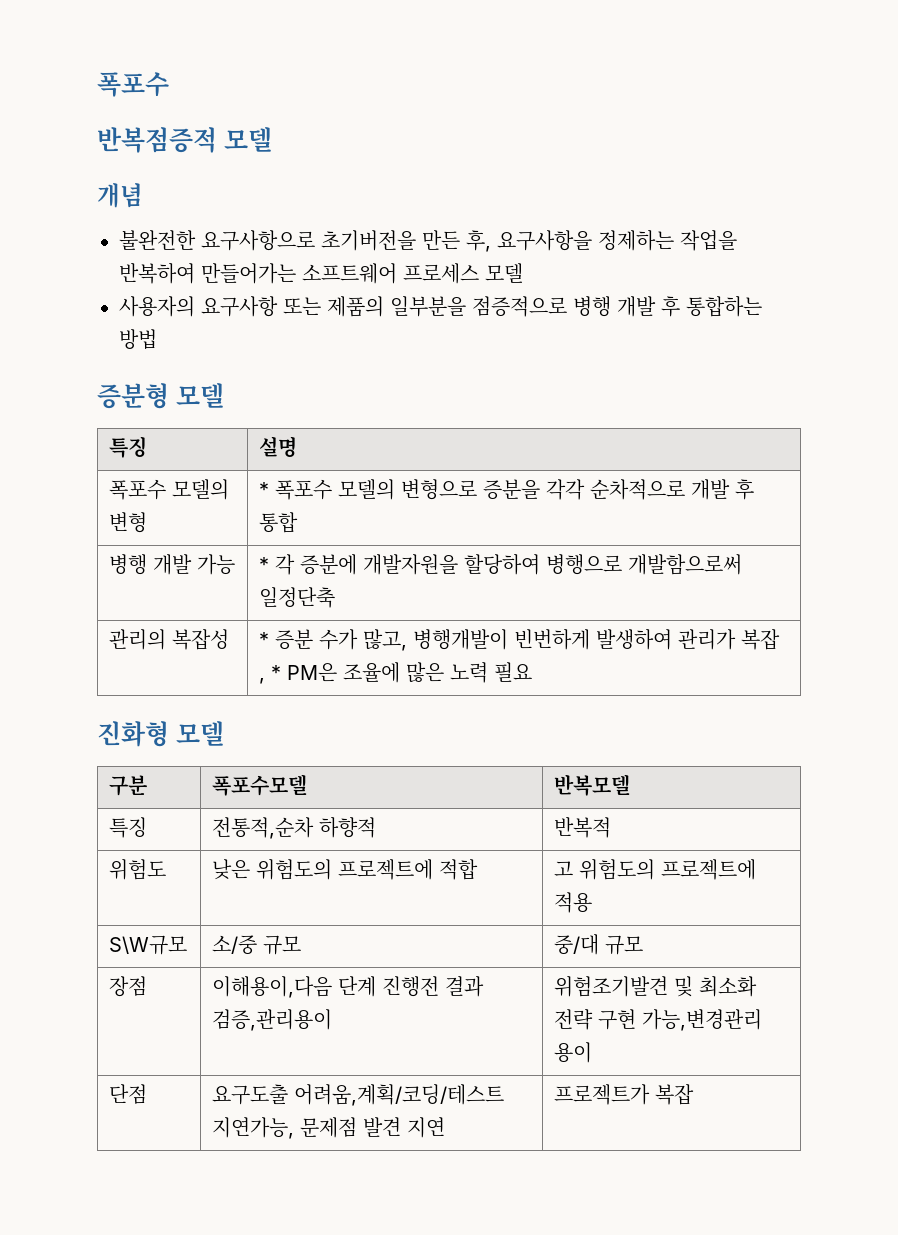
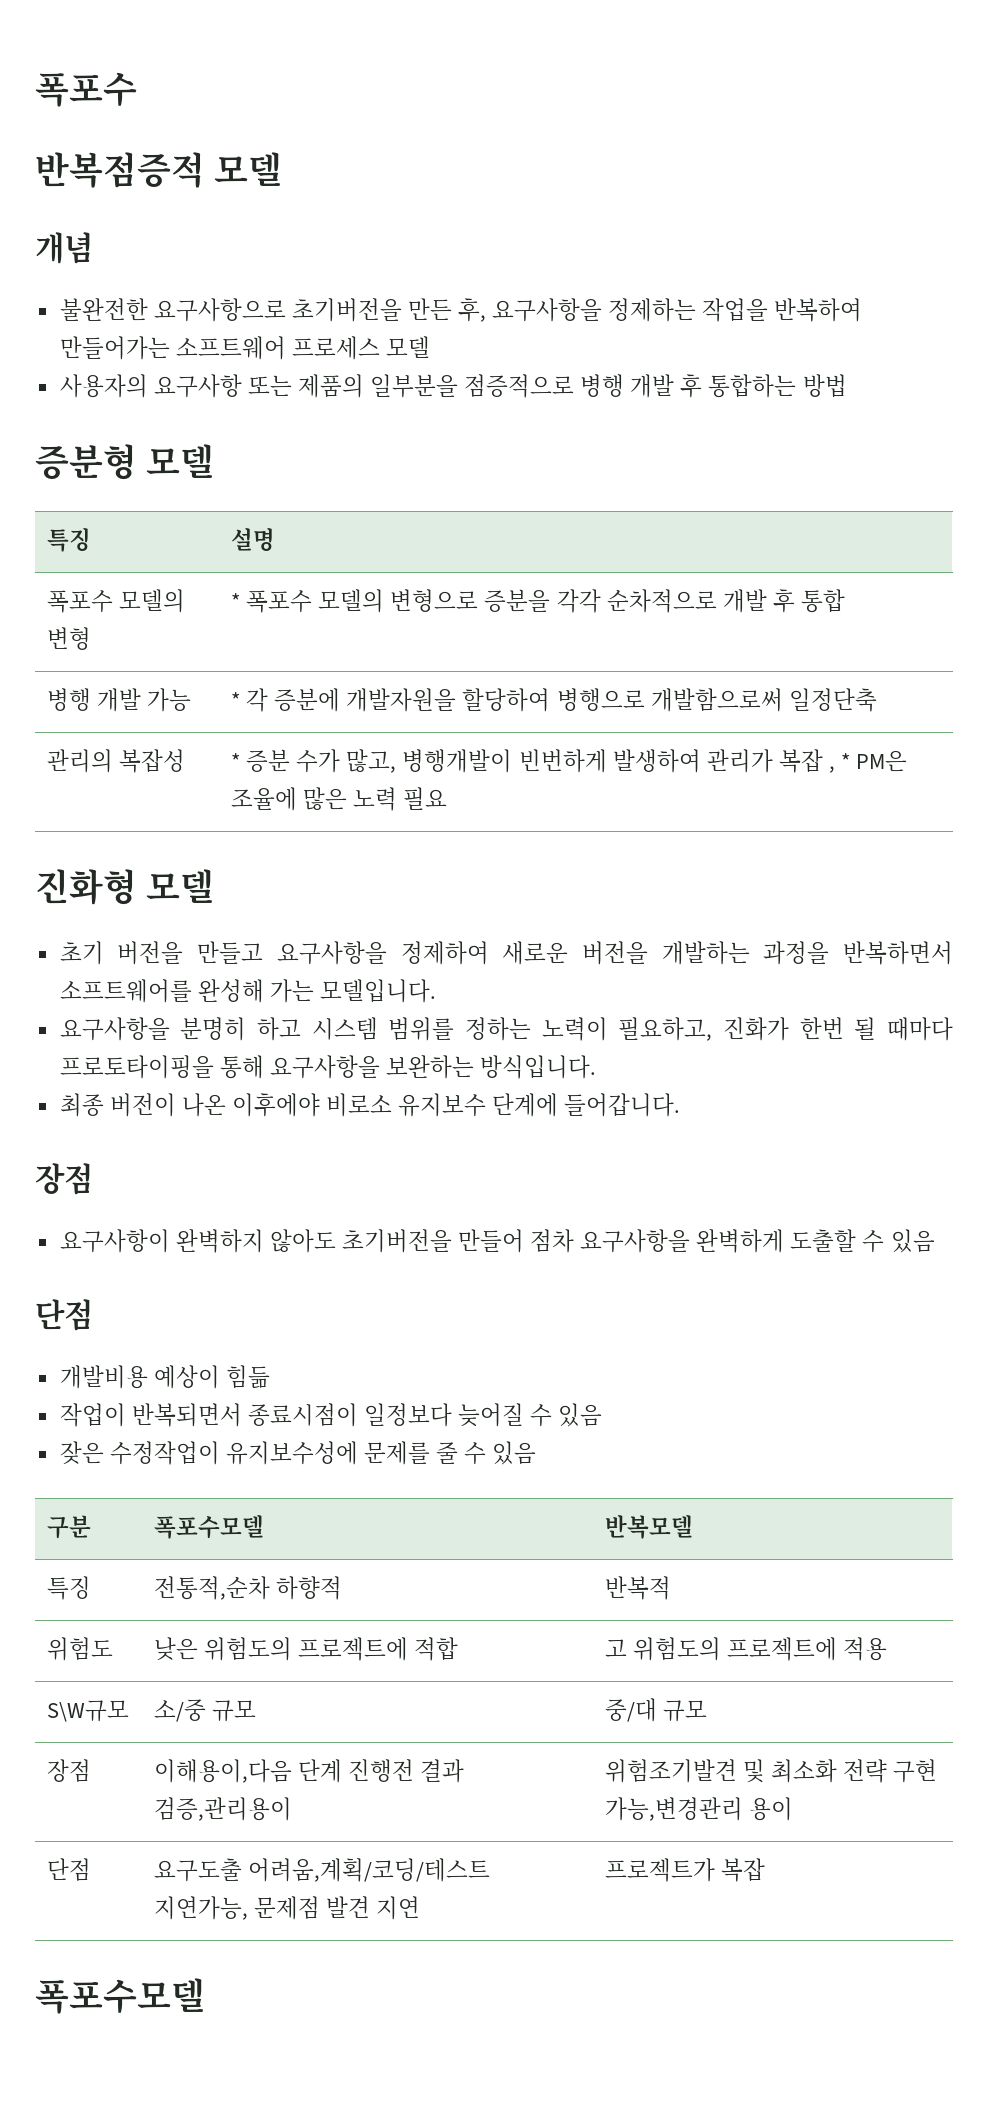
(224, 733) none -> [59,941,953,965] [59,979,436,1003] [59,1017,953,1041] [59,1055,597,1079] [59,1093,681,1117] [35,1163,93,1195] [59,1229,935,1253] [35,1299,93,1331] [59,1365,270,1389] [59,1403,603,1427] [59,1441,537,1465] // 초기 버전을 만들고 요구사항을 정제하여 새로운 버전을 개발하는 과정을 반복하면서 소프트웨어를 완성해 가는 모델입니다. // 요구사항을 분명히 하고 시스템 범위를 정하는 노력이 필요하고, 진화가 한번 될 때마다 프로토타이핑을 통해 요구사항을 보완하는 방식입니다. // 최종 버전이 나온 이후에야 비로소 유지보수 단계에 들어갑니다. // 장점 // 요구사항이 완벽하지 않아도 초기버전을 만들어 점차 요구사항을 완벽하게 도출할 수 있음 // 단점 // 개발비용 예상이 힘듦 // 작업이 반복되면서 종료시점이 일정보다 늦어질 수 있음 // 잦은 수정작업이 유지보수성에 문제를 줄 수 있음
(695, 1094) none -> [35,1978,205,2014] // 폭포수모델

